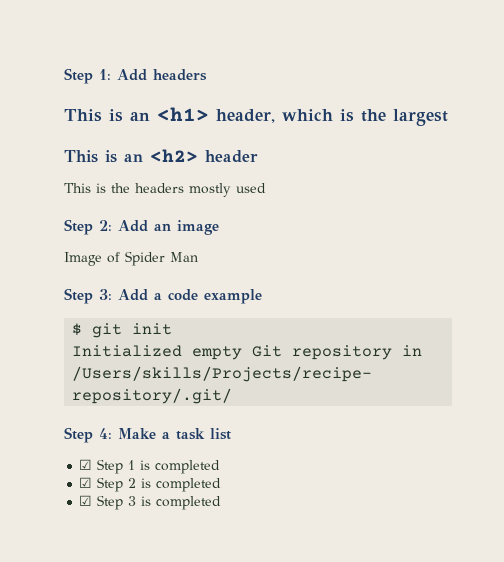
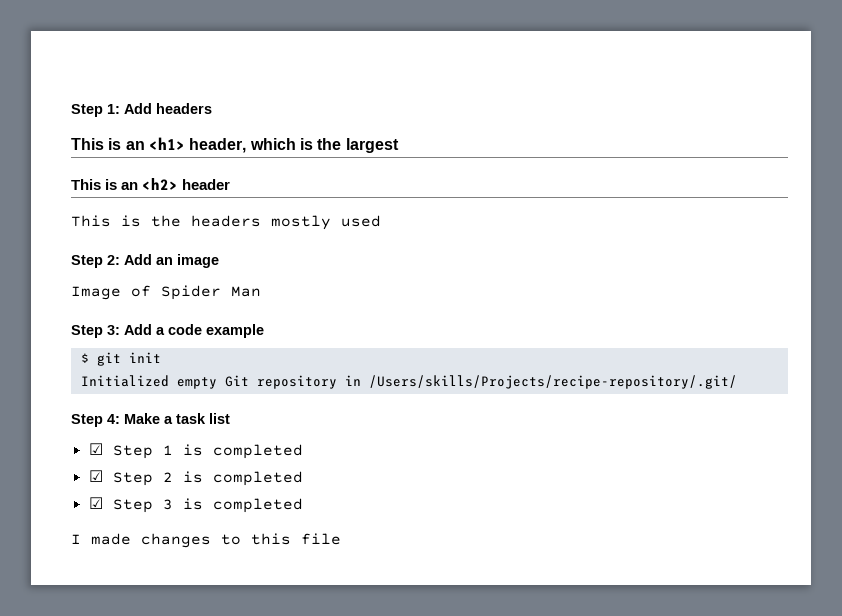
(222, 503) none -> [71,533,341,548] // I made changes to this file

